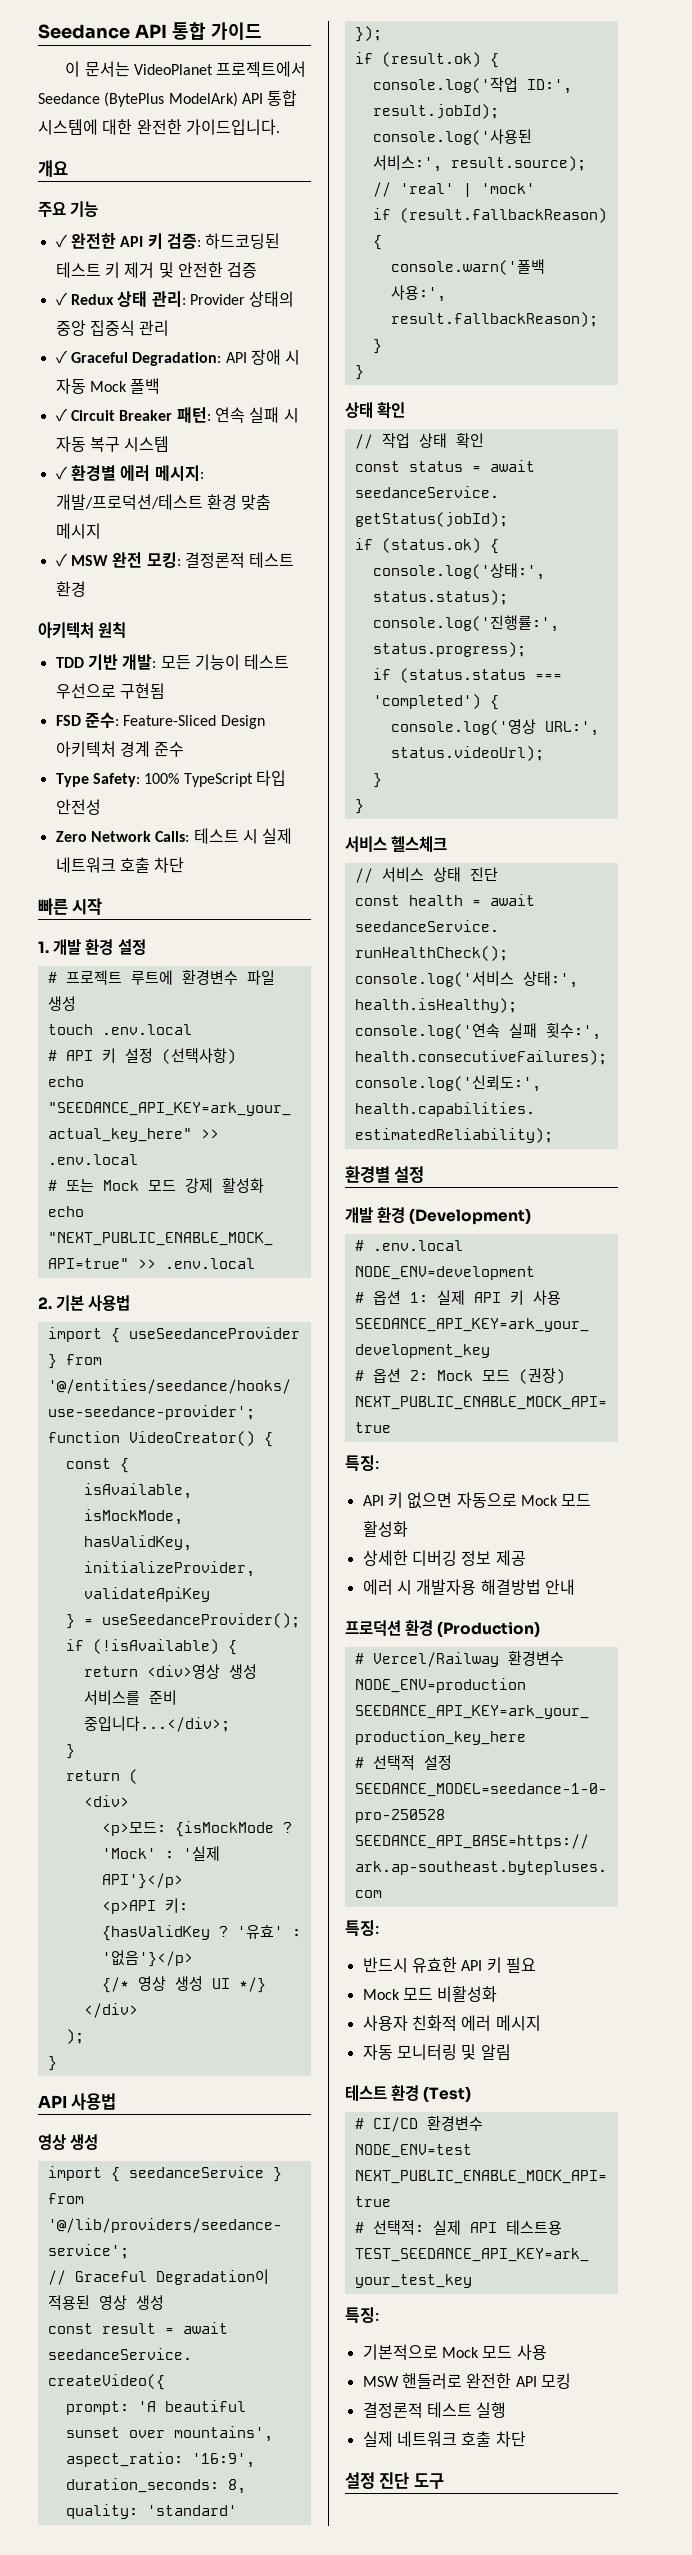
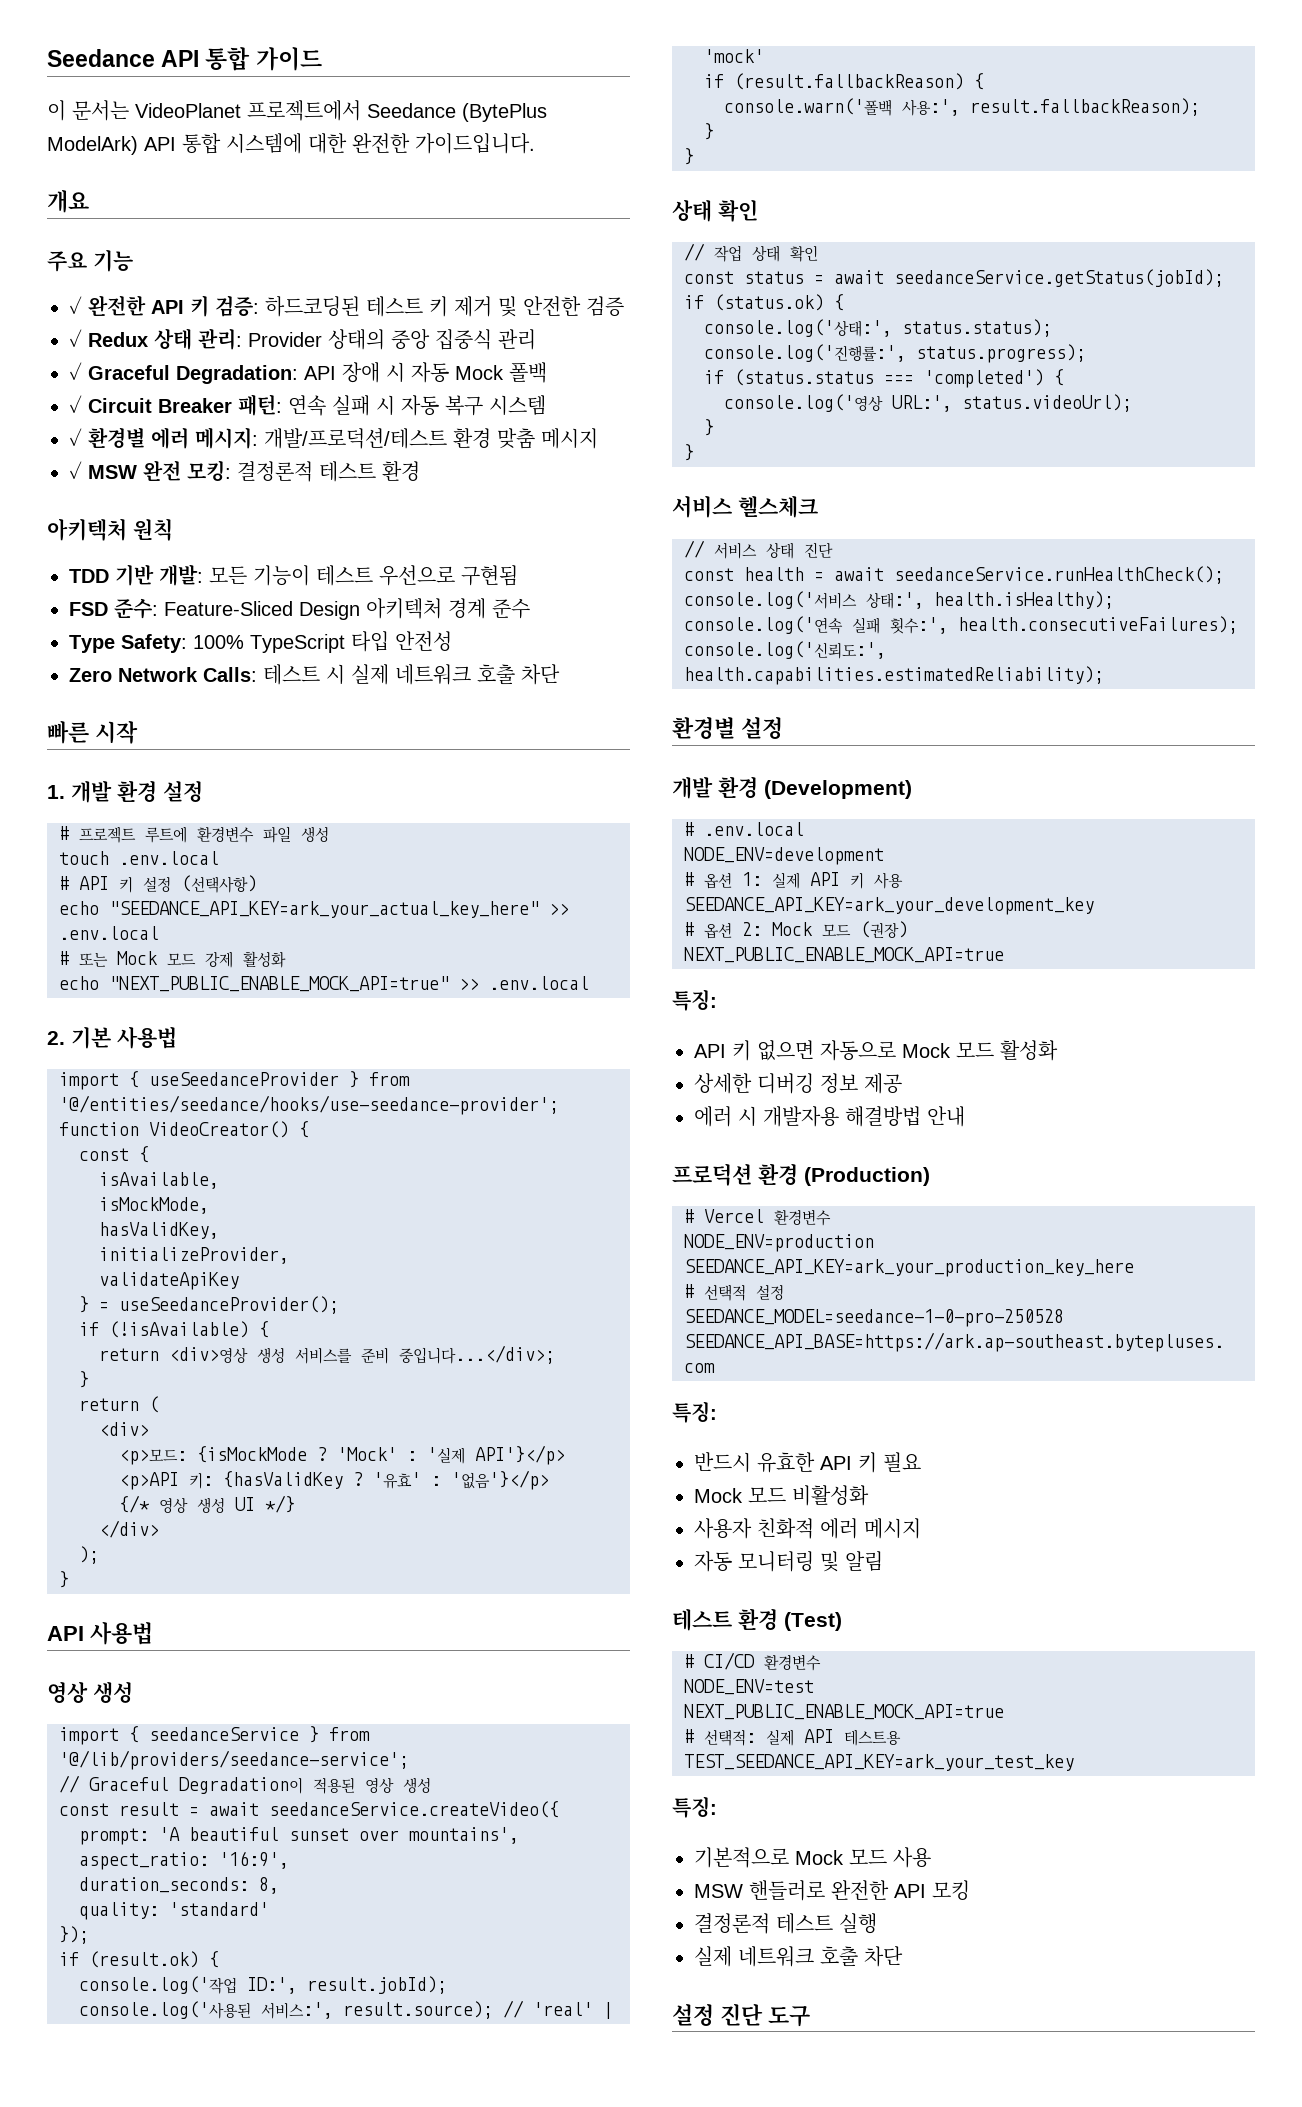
[372,1652,499,1667] Vercel/Railway -> [704,1209,764,1223] Vercel

